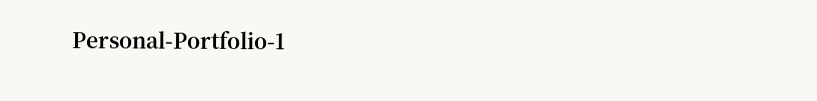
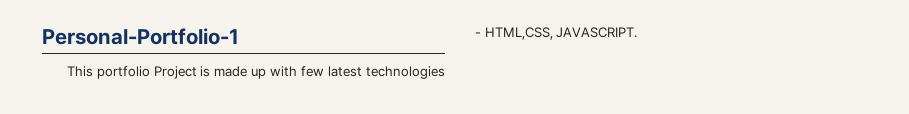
(286, 40) none -> [66,66,445,79] [475,27,638,40] // This portfolio Project is made up with few latest technologies - HTML,CSS, JAVASCRIPT.

